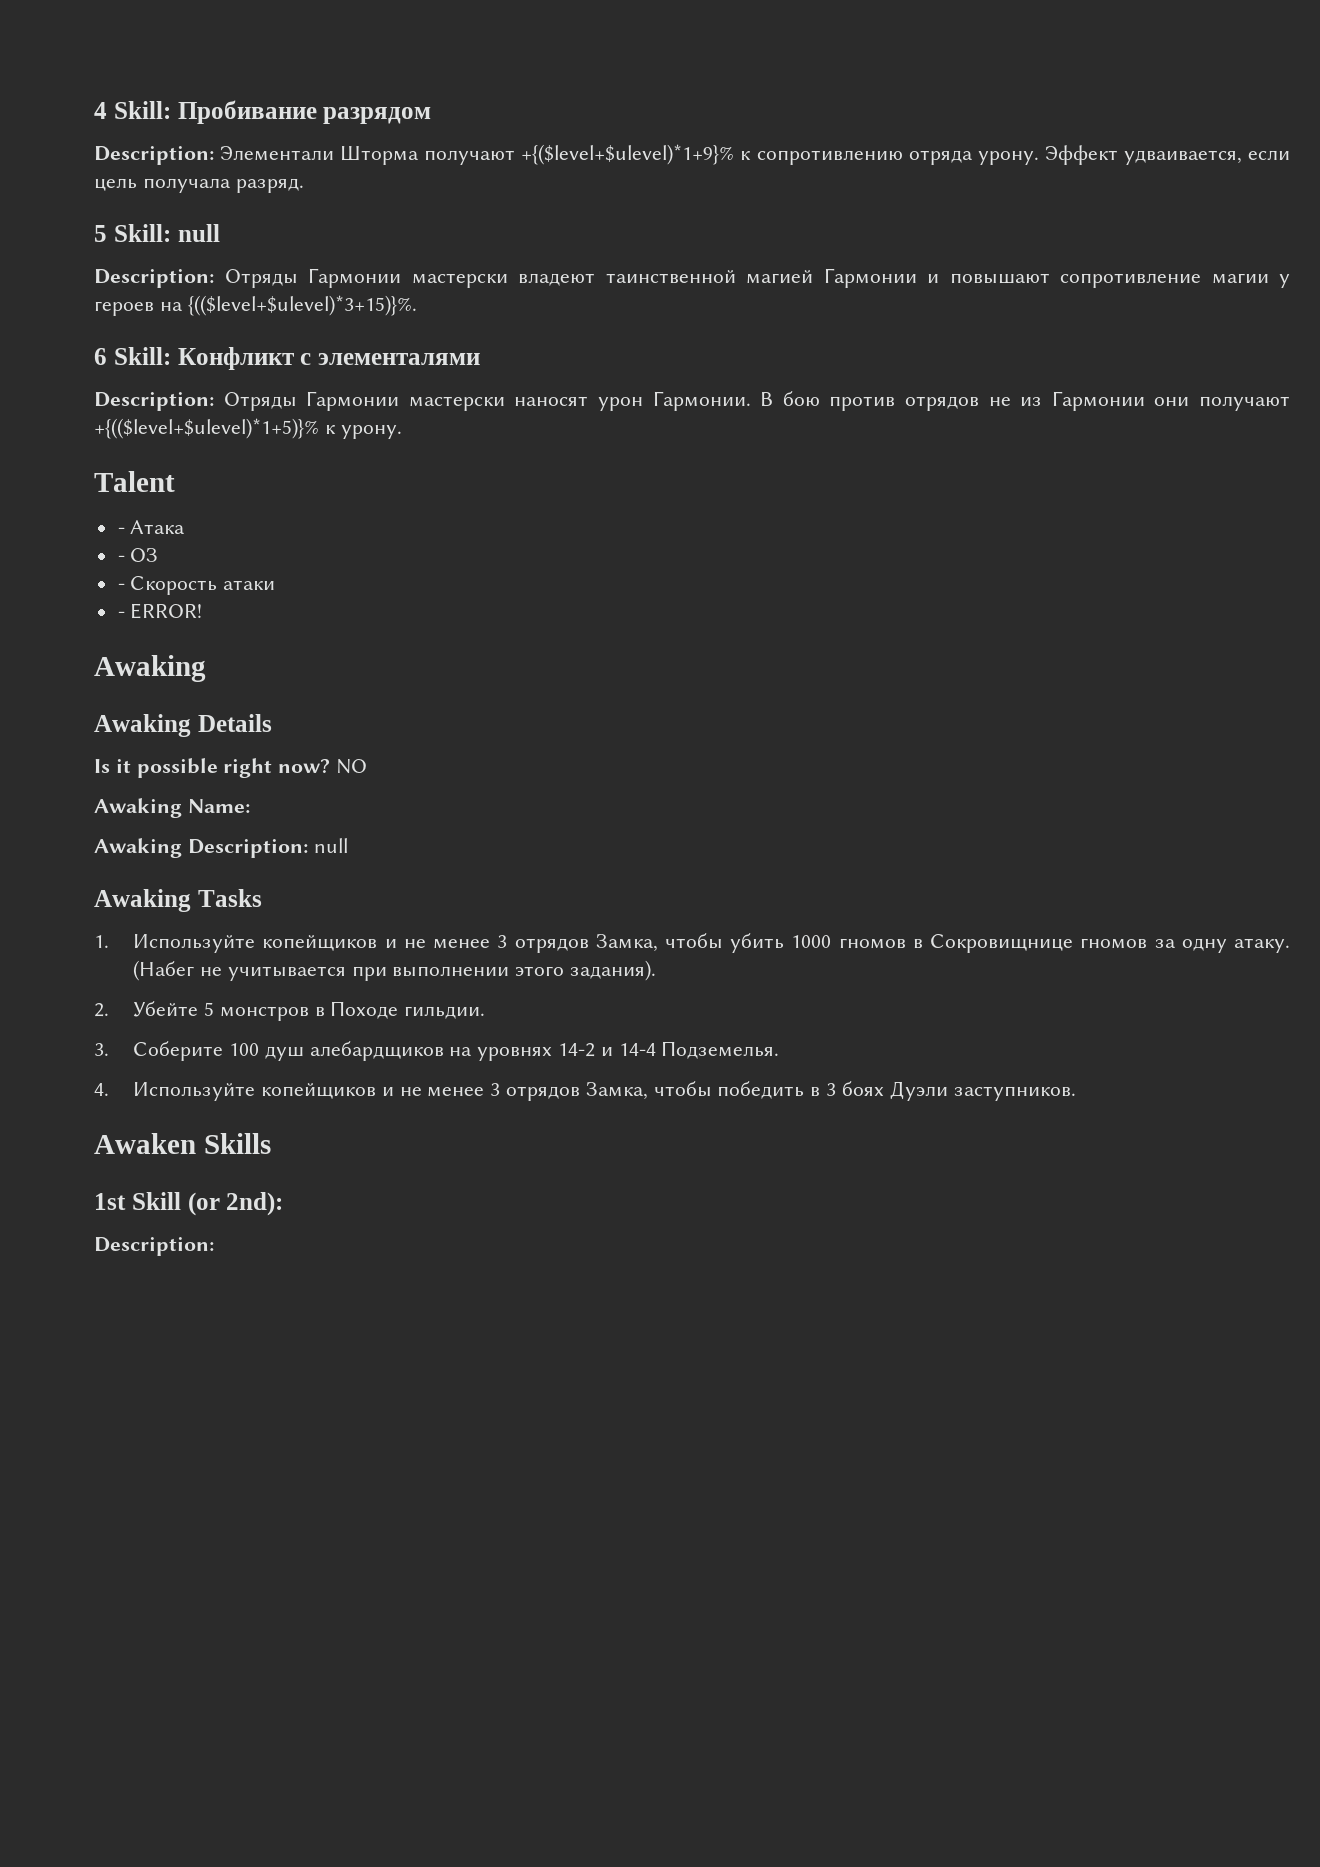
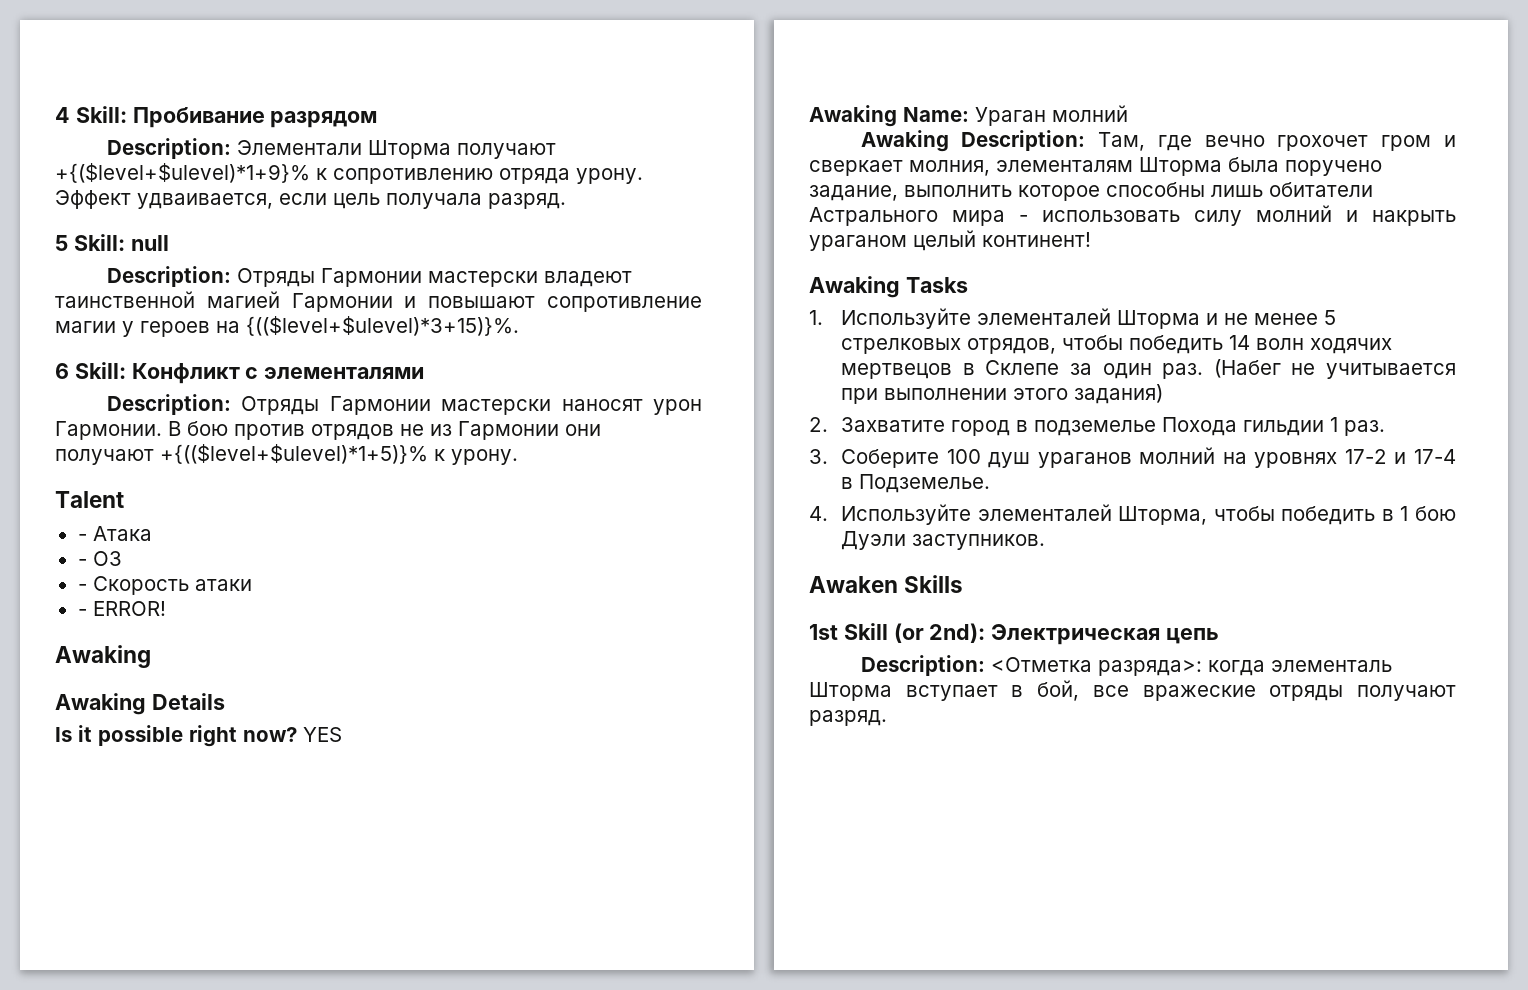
[336,759,368,774] NO -> [303,727,342,742] YES
(250, 806) none -> [975,105,1128,126] Ураган молний
[313,838,348,853] null -> [1098,132,1456,151] [809,157,1382,176] [809,182,1373,201] [809,205,1456,226] [809,230,1091,251] Там, где вечно грохочет гром и сверкает молния, элементалям Шторма была поручено задание, выполнить которое способны лишь обитатели Астрального мира - использовать силу молний и накрыть ураганом целый континент!
[262,933,1290,953] копейщиков и не менее 3 отрядов Замка, чтобы убить 1000 гномов в Сокровищнице гномов за одну атаку. -> [977,308,1337,329] [841,335,1393,354] [841,360,1204,379] элементалей Шторма и не менее 5 стрелковых отрядов, чтобы победить 14 волн ходячих мертвецов в Склепе за один раз.
[570,960,657,981] задания). -> [1074,384,1164,404] задания)
[133,1001,486,1021] [94,1041,780,1061] [94,1082,648,1101] Убейте 5 монстров в Походе гильдии. // 3. Соберите 100 душ алебардщиков на уровнях 14-2 и 14-4 Подземелья. // 4. Используйте копейщиков и не менее 3 отрядов Замка, -> [841,417,1386,436] [809,447,1456,468] [841,474,991,493] [809,504,1208,525] Захватите город в подземелье Похода гильдии 1 раз. // 3. Соберите 100 душ ураганов молний на уровнях 17-2 и 17-4 в Подземелье. // 4. Используйте элементалей Шторма,
[826,1081,884,1096] 3 боях -> [1400,506,1456,521] 1 бою
[94,1237,214,1256] // Description: -> [991,624,1220,645] [860,655,1392,676] [809,680,1456,701] [809,710,887,726] Электрическая цепь // Description: <Отметка разряда>: когда элементаль Шторма вступает в бой, все вражеские отряды получают разряд.

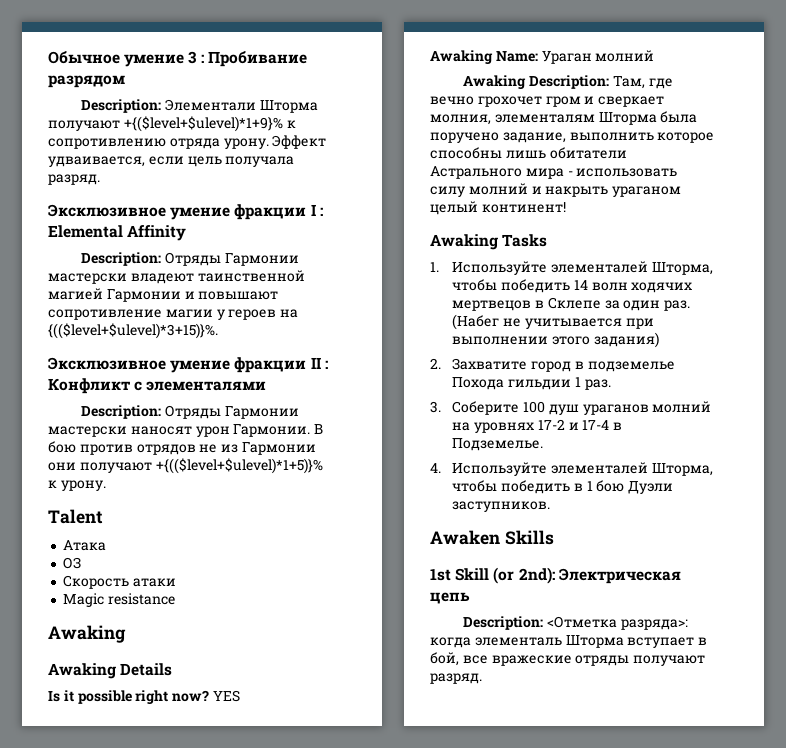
[55,106,127,123] 4 Skill: -> [48,51,204,67] Обычное умение 3 :
[55,234,169,251] 5 Skill: null -> [48,204,323,220] [48,225,187,241] Эксклюзивное умение фракции I : Elemental Affinity
[55,362,126,379] 6 Skill: -> [48,357,328,373] Эксклюзивное умение фракции II :
[77,534,87,541] - -> (103, 516) none
[77,559,87,566] - -> (107, 545) none
[77,584,87,591] - -> (82, 563) none
[77,601,166,616] - ERROR! -> [63,593,176,607] Magic resistance
[1117,310,1337,329] [841,338,1057,354] Шторма и не менее 5 стрелковых отрядов, -> [651,262,713,275] Шторма,

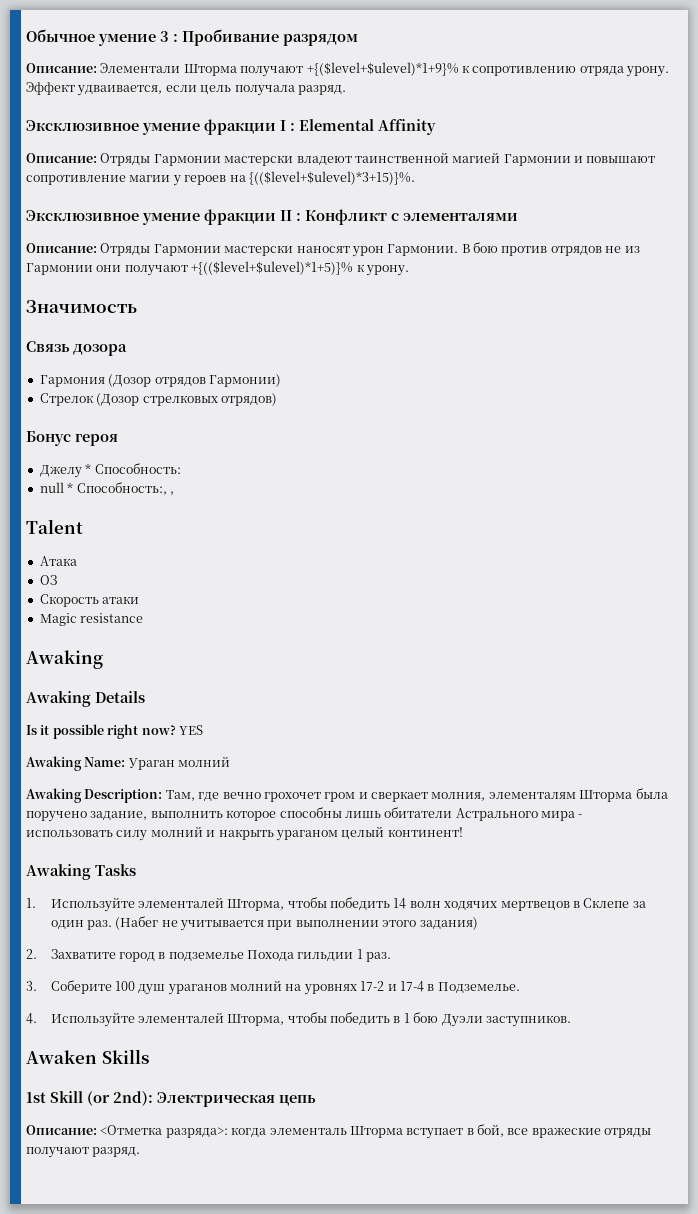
[81,99,162,113] Description: -> [26,63,97,73] Описание:
[81,252,162,266] Description: -> [26,153,97,163] Описание:
[81,405,162,419] Description: -> [26,243,97,253] Описание:
(106, 485) none -> [26,300,137,313] [26,341,127,356] [39,374,281,387] [39,393,277,406] [26,431,118,446] [39,463,181,478] [39,482,174,495] // Значимость // Связь дозора // Гармония (Дозор отрядов Гармонии) // Стрелок (Дозор стрелковых отрядов) // Бонус героя // Джелу * Способность: // null * Способность:, ,
[463,616,544,630] Description: -> [26,1125,97,1135] Описание:

